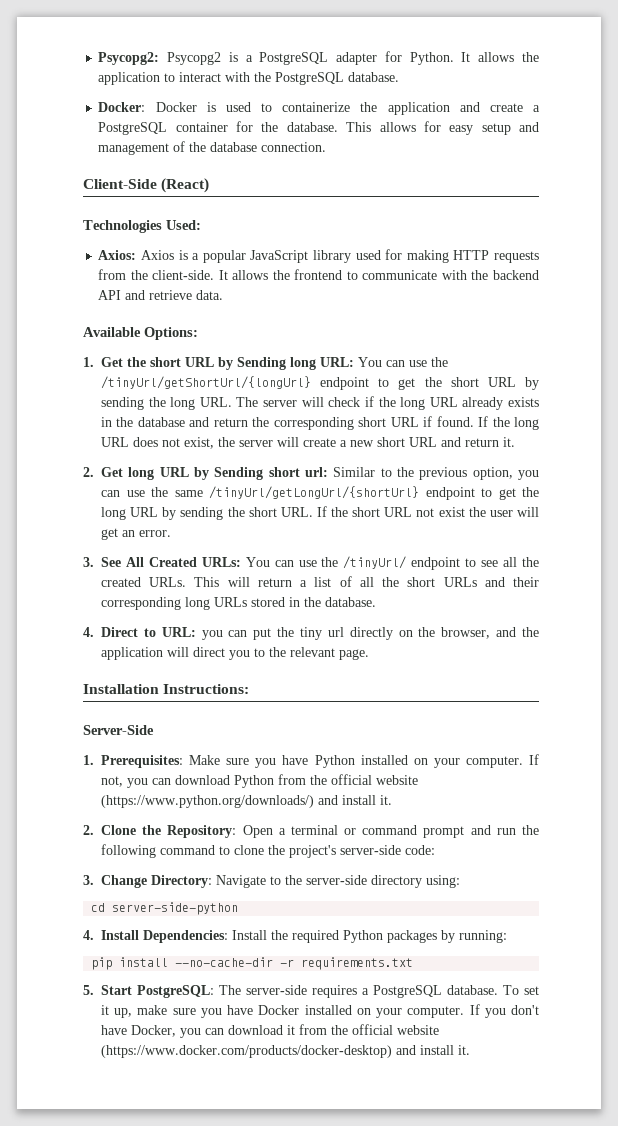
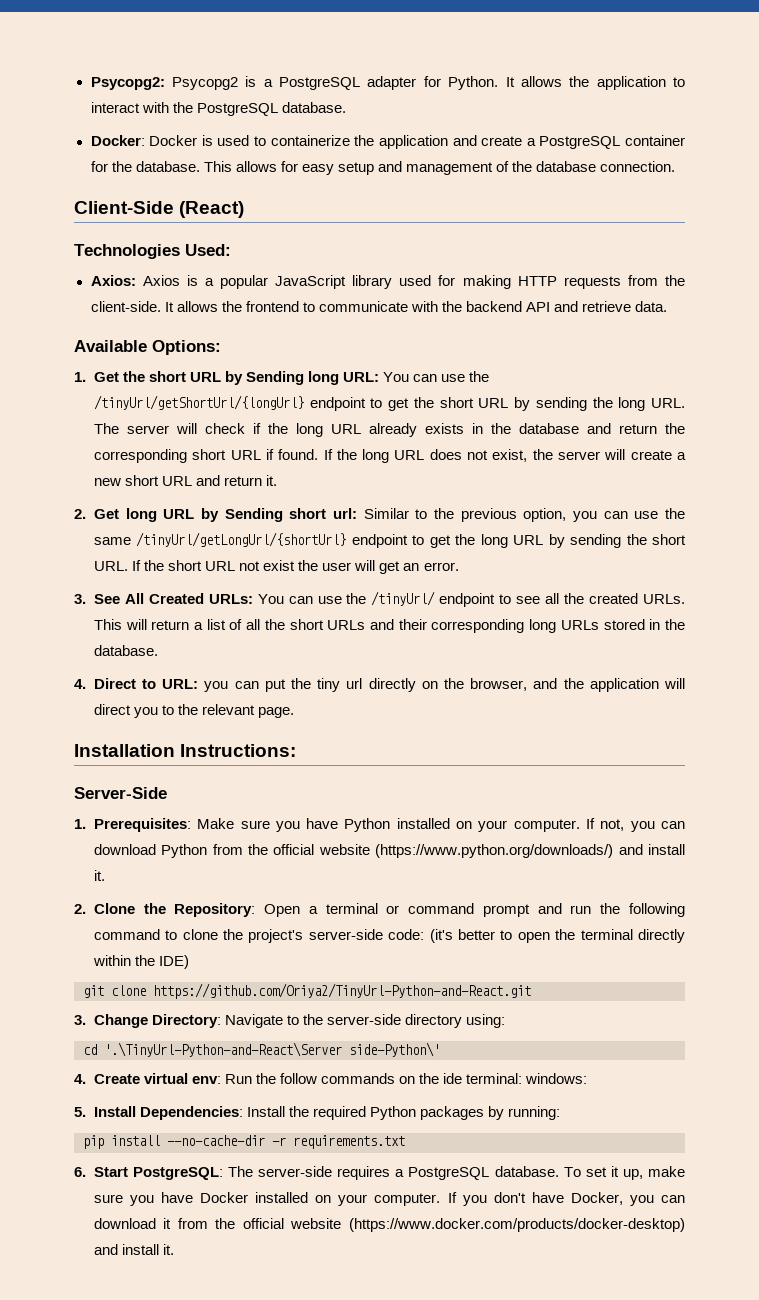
(435, 850) none -> [429,929,685,943] [92,955,190,969] [83,983,531,999] (it's better to open the terminal directly within the IDE) // git clone https://github.com/Oriya2/TinyUrl-Python-and-React.git
[112,902,239,915] [83,930,94,940] server-side-python // 4. -> [104,1042,440,1057] [74,1073,588,1084] [74,1107,86,1117] '.\TinyUrl-Python-and-React\Server side-Python\' // 4. Create virtual env: Run the follow commands on the ide terminal: windows: // 5.
[83,985,94,995] 5. -> [74,1167,86,1177] 6.

